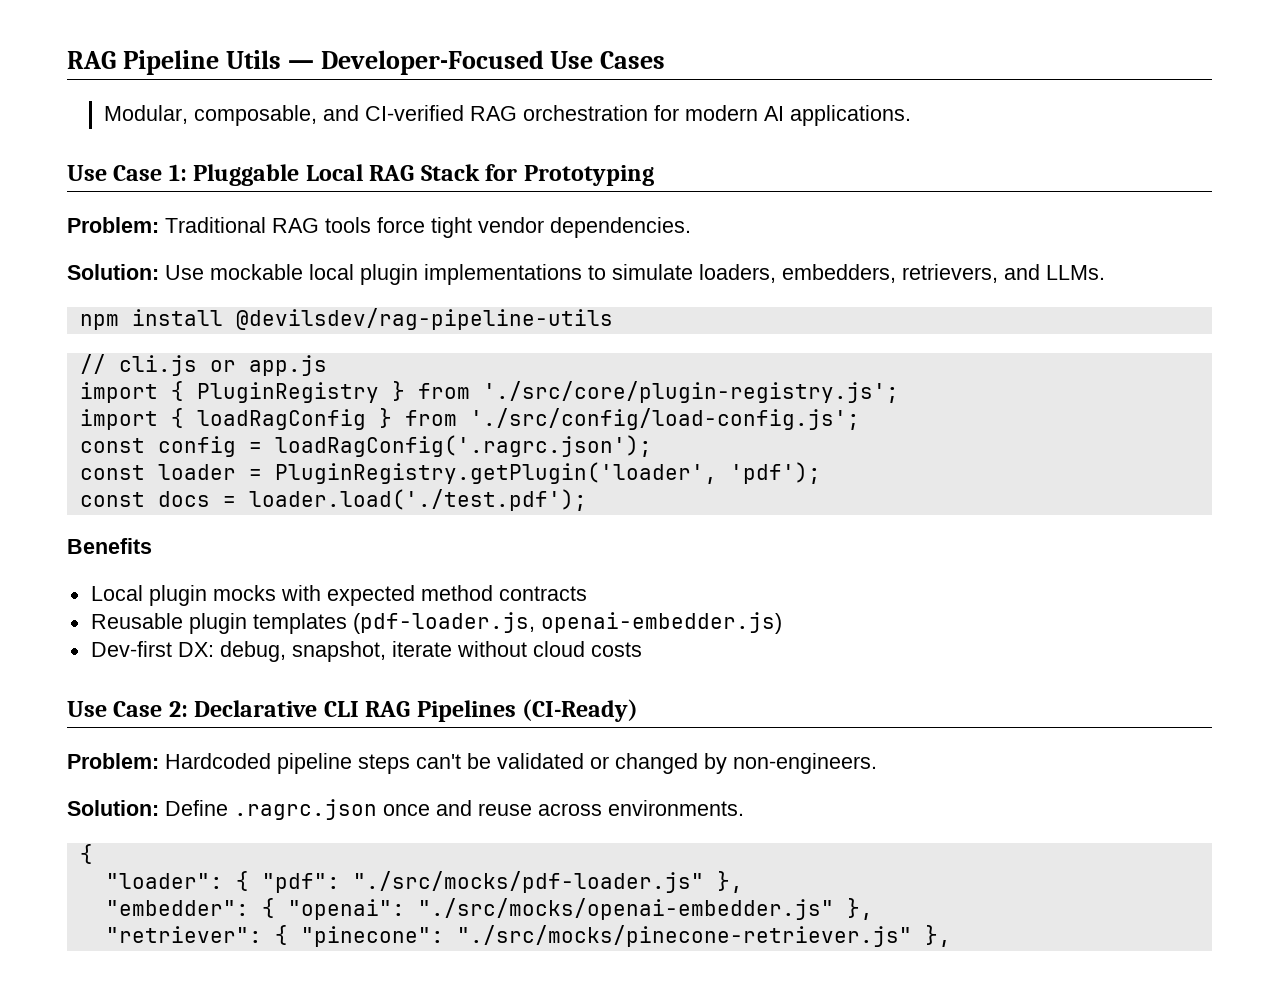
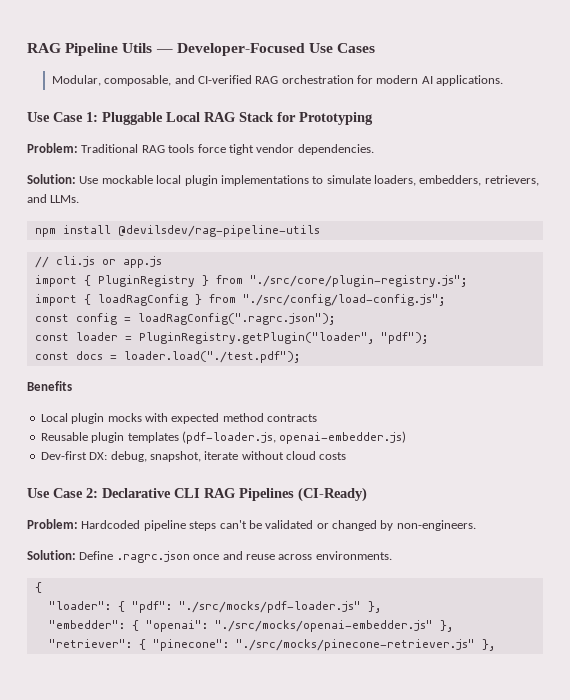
[482,381,899,403] './src/core/plugin-registry.js'; -> [249,275,467,287] "./src/core/plugin-registry.js";
[469,408,860,430] './src/config/load-config.js'; -> [242,294,445,306] "./src/config/load-config.js";
[274,435,652,457] loadRagConfig('.ragrc.json'); -> [137,313,335,325] loadRagConfig(".ragrc.json");
[274,462,821,484] PluginRegistry.getPlugin('loader', 'pdf'); -> [138,332,428,344] PluginRegistry.getPlugin("loader", "pdf");
[248,489,587,511] loader.load('./test.pdf'); -> [123,351,300,363] loader.load("./test.pdf");

